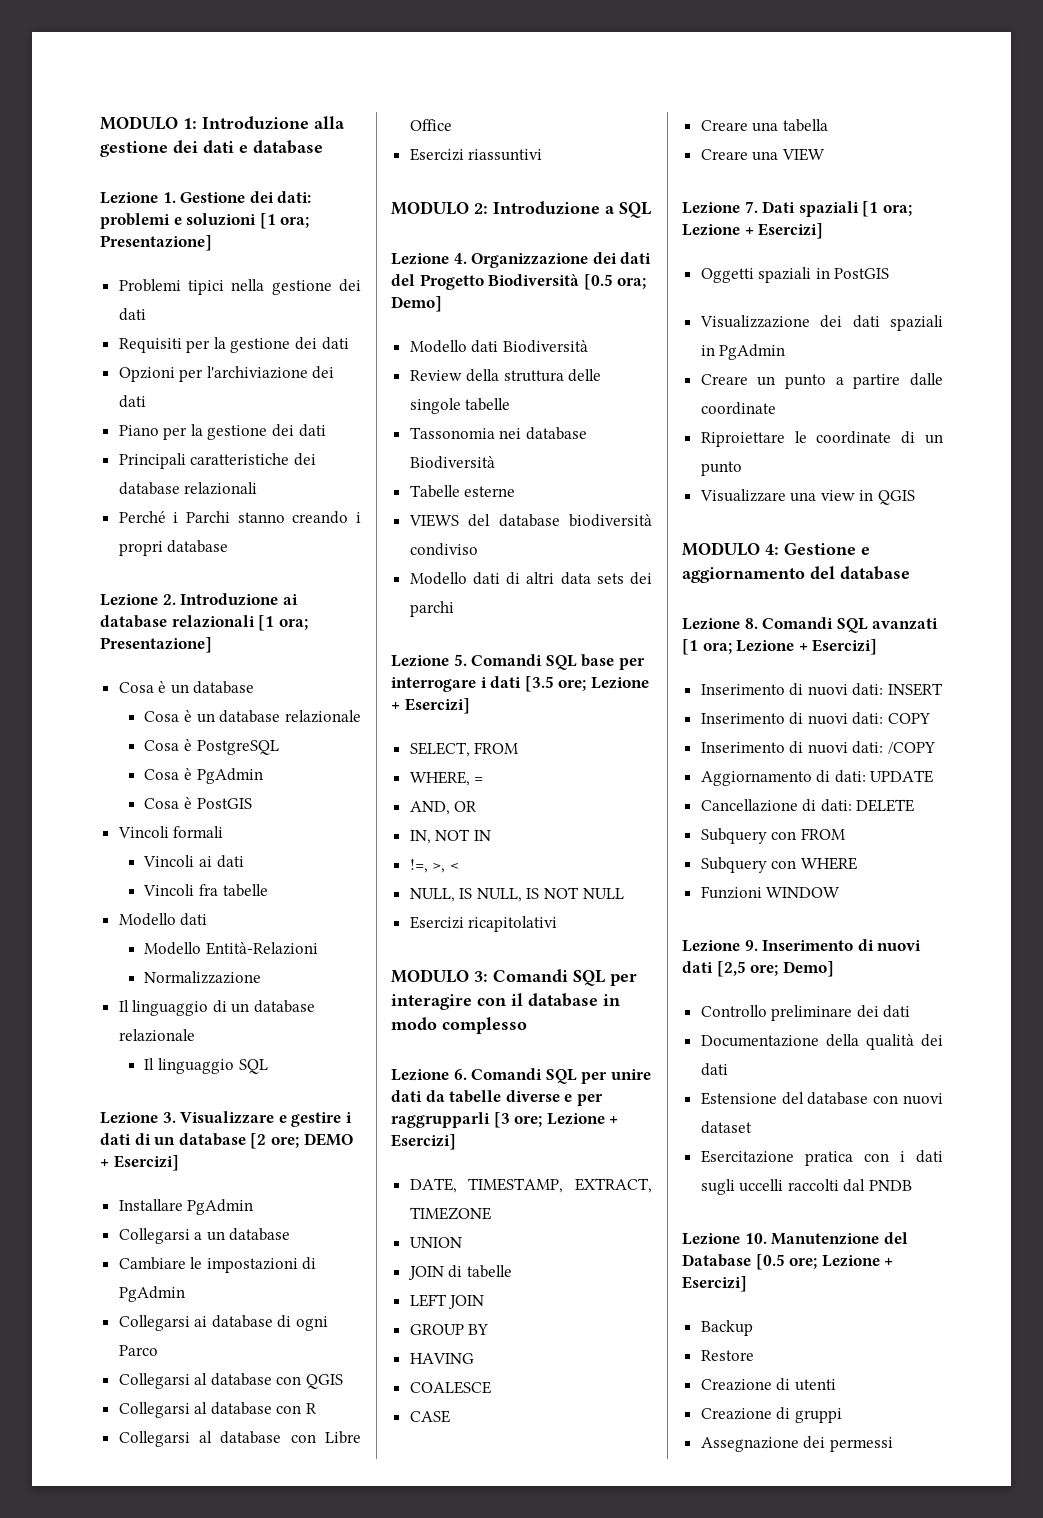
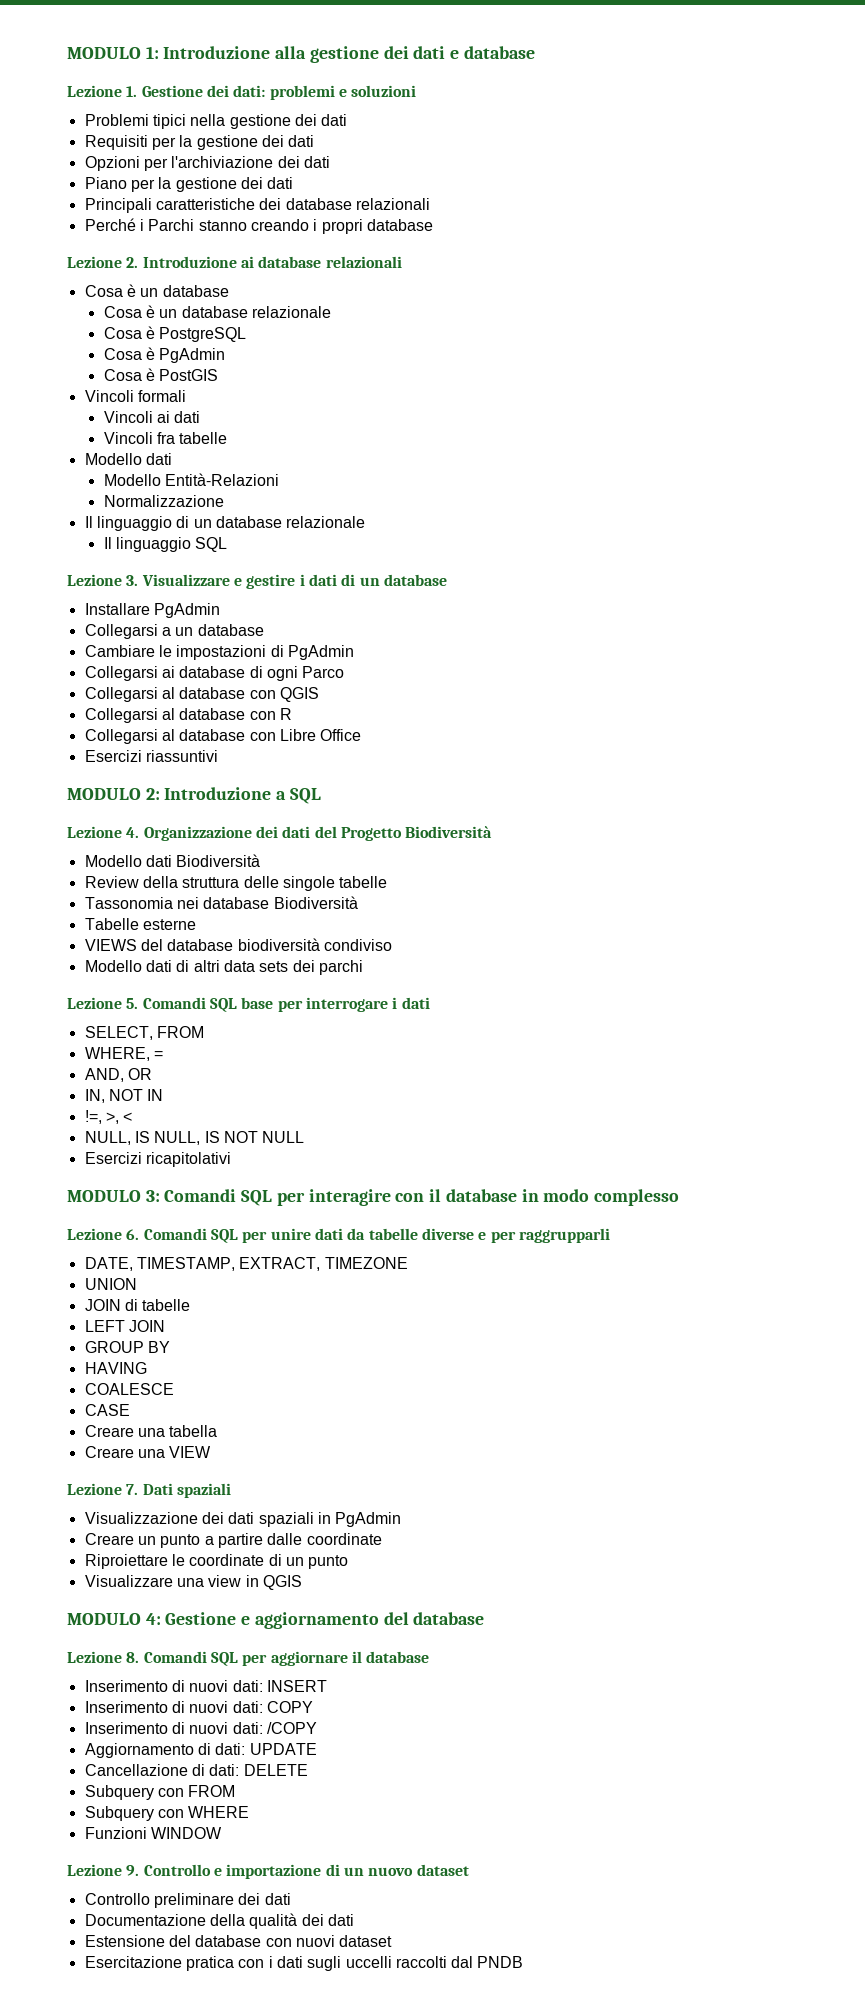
[259,213,310,229] [100,235,212,251] [1 ora; Presentazione] -> (417, 91) none
[258,615,308,631] [100,637,212,653] [1 ora; Presentazione] -> (402, 262) none
[250,1133,353,1149] [100,1155,179,1171] [2 ore; DEMO + Esercizi] -> (447, 580) none
[583,274,647,290] [391,296,442,312] [0.5 ora; Demo] -> (493, 832) none
[524,676,649,692] [391,698,470,714] [3.5 ore; Lezione + Esercizi] -> (430, 1003) none
[493,1112,619,1128] [391,1134,456,1150] [3 ore; Lezione + Esercizi] -> (610, 1235) none
[862,201,912,217] [682,223,824,239] [700,267,890,283] [1 ora; Lezione + Esercizi] // Oggetti spaziali in PostGIS -> (231, 1490) none
[872,618,939,630] [682,639,878,655] avanzati [1 ora; Lezione + Esercizi] -> [242,1651,430,1666] per aggiornare il database
[762,939,922,951] [682,961,834,977] Inserimento di nuovi dati [2,5 ore; Demo] -> [143,1864,469,1879] Controllo e importazione di un nuovo dataset
[682,1232,908,1245] [682,1254,894,1270] [682,1276,747,1292] [700,1320,753,1336] [700,1350,754,1361] [700,1378,836,1391] [700,1407,842,1423] [700,1436,893,1452] // Lezione 10. Manutenzione del Database [0.5 ore; Lezione + Esercizi] // Backup // Restore // Creazione di utenti // Creazione di gruppi // Assegnazione dei permessi -> (524, 1962) none

